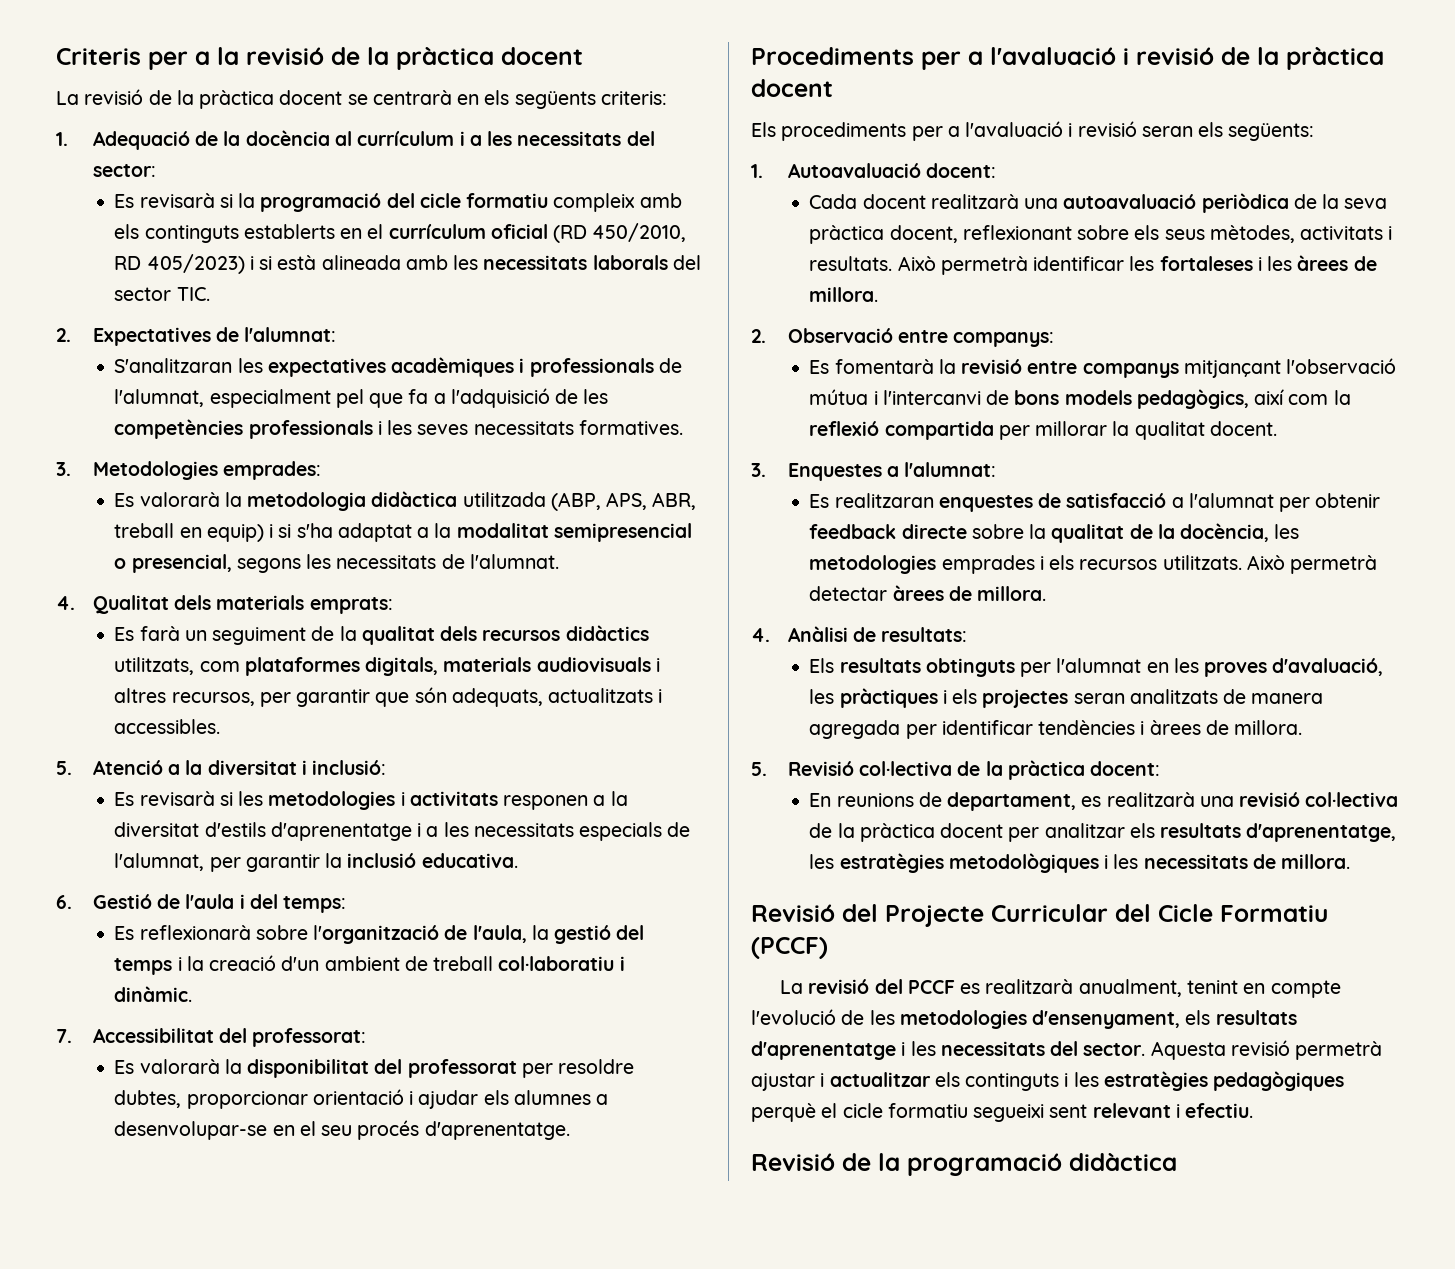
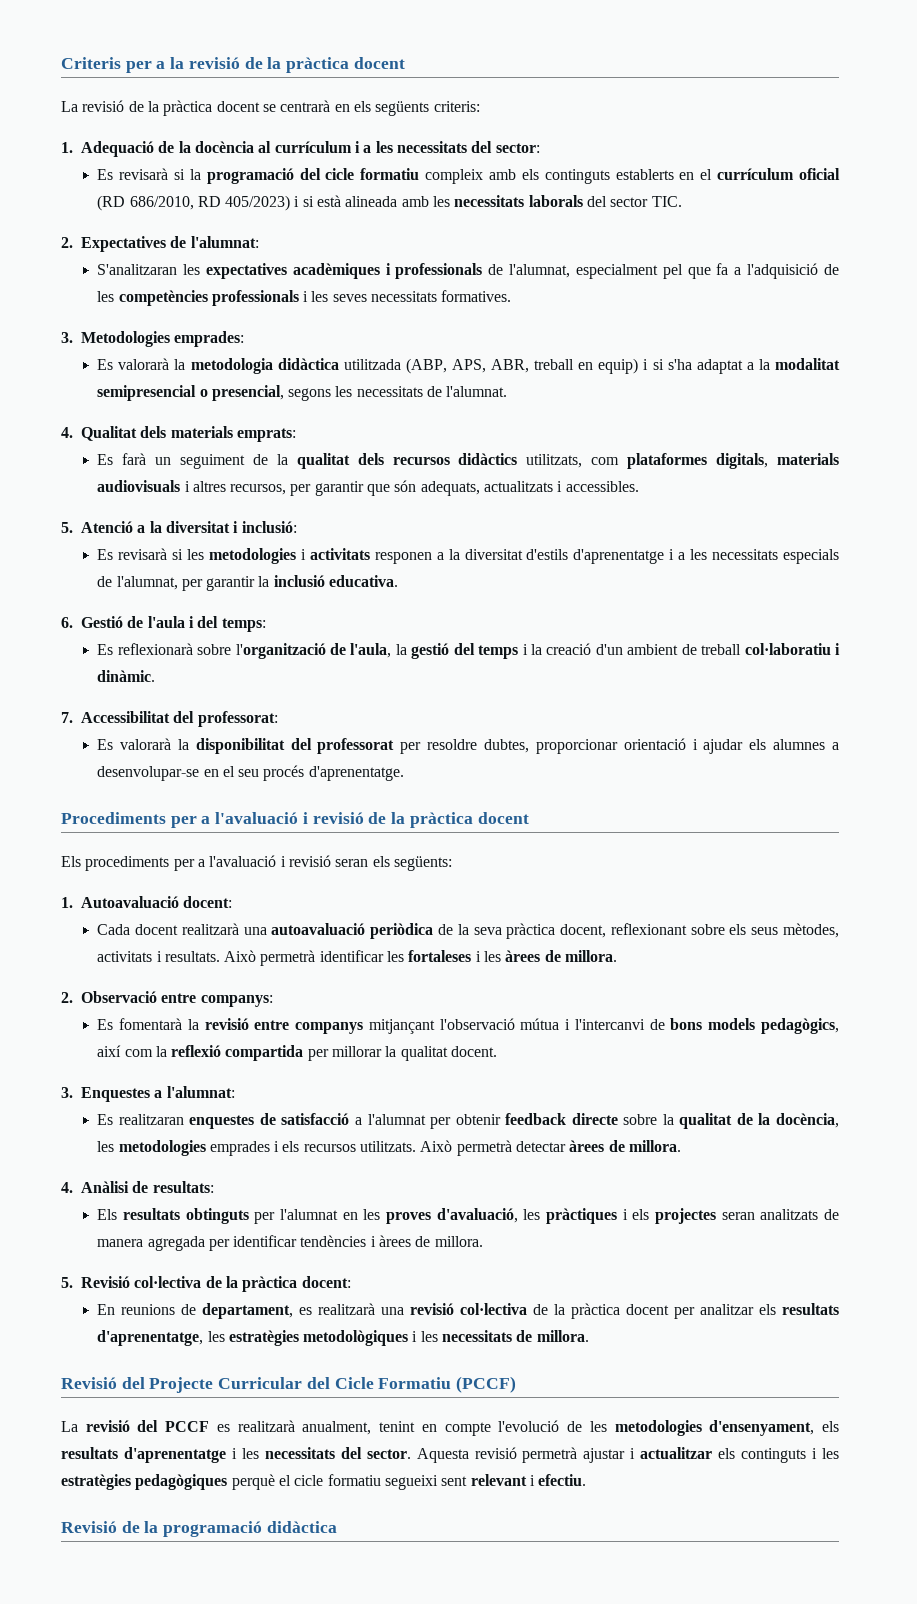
[592,223,687,242] 450/2010, -> [129,196,194,210] 686/2010,

